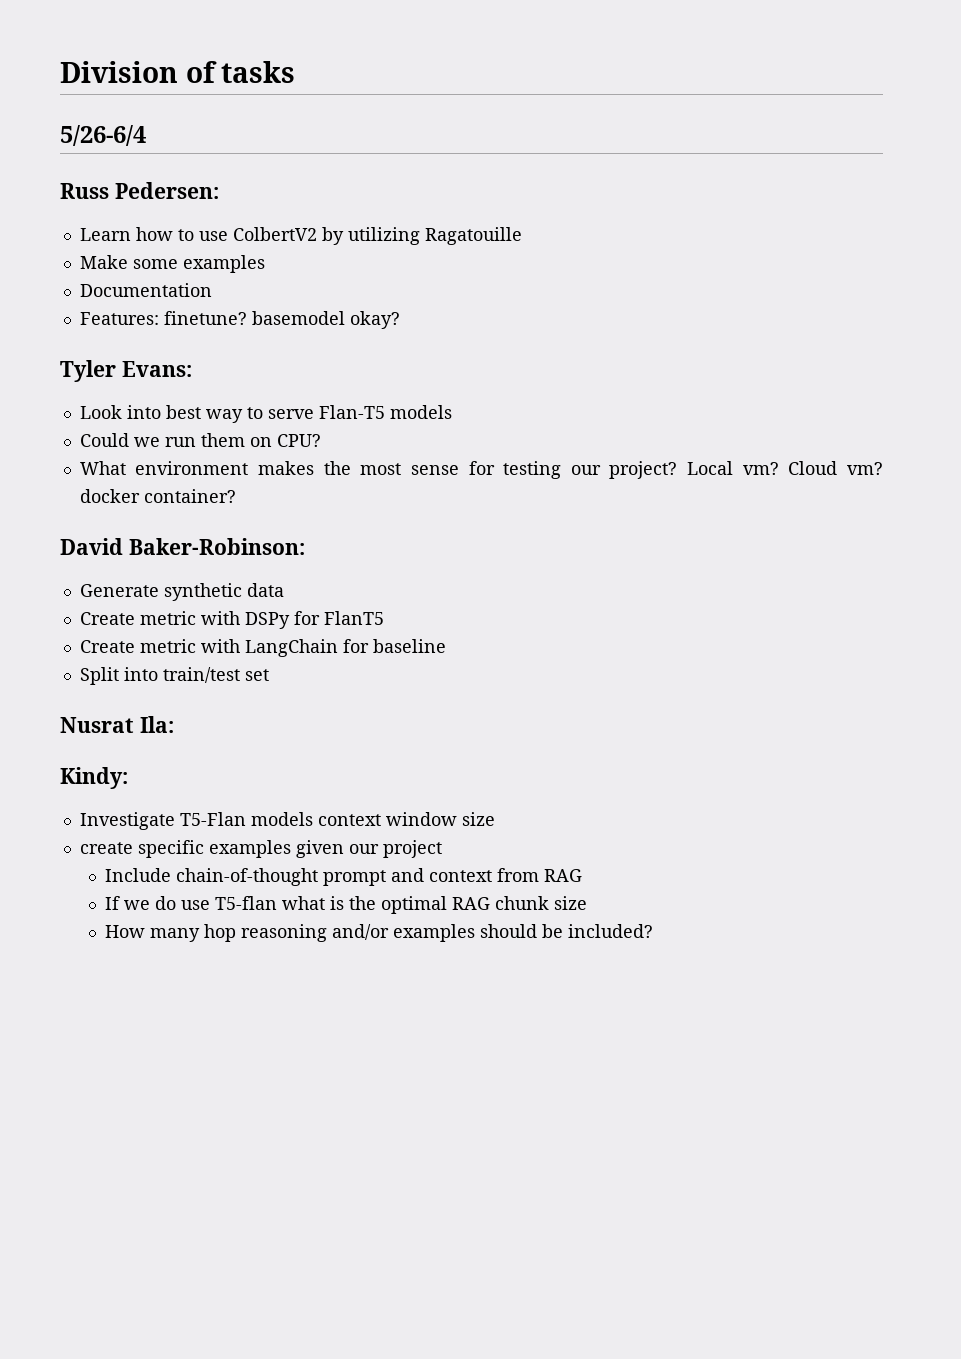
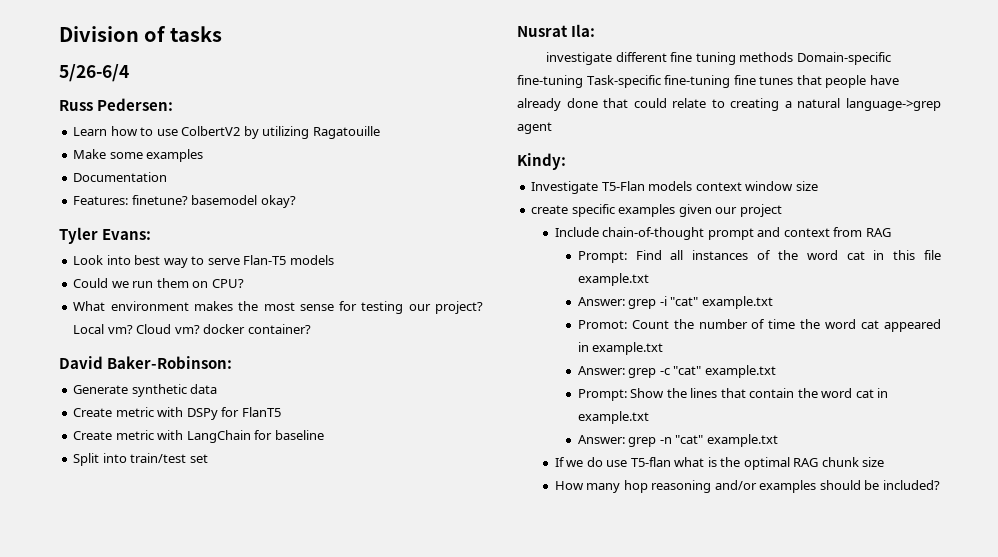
(174, 724) none -> [546,52,891,65] [517,75,899,88] [517,98,941,111] [517,122,552,134] // investigate different fine tuning methods Domain-specific fine-tuning Task-specific fine-tuning fine tunes that people have already done that could relate to creating a natural language->grep agent
(583, 875) none -> [577,250,942,263] [577,273,649,286] [577,296,773,309] [577,319,942,332] [577,342,664,355] [577,365,776,378] [577,388,889,401] [577,411,649,424] [577,434,778,447] // Prompt: Find all instances of the word cat in this file example.txt // Answer: grep -i "cat" example.txt // Promot: Count the number of time the word cat appeared in example.txt // Answer: grep -c "cat" example.txt // Prompt: Show the lines that contain the word cat in example.txt // Answer: grep -n "cat" example.txt

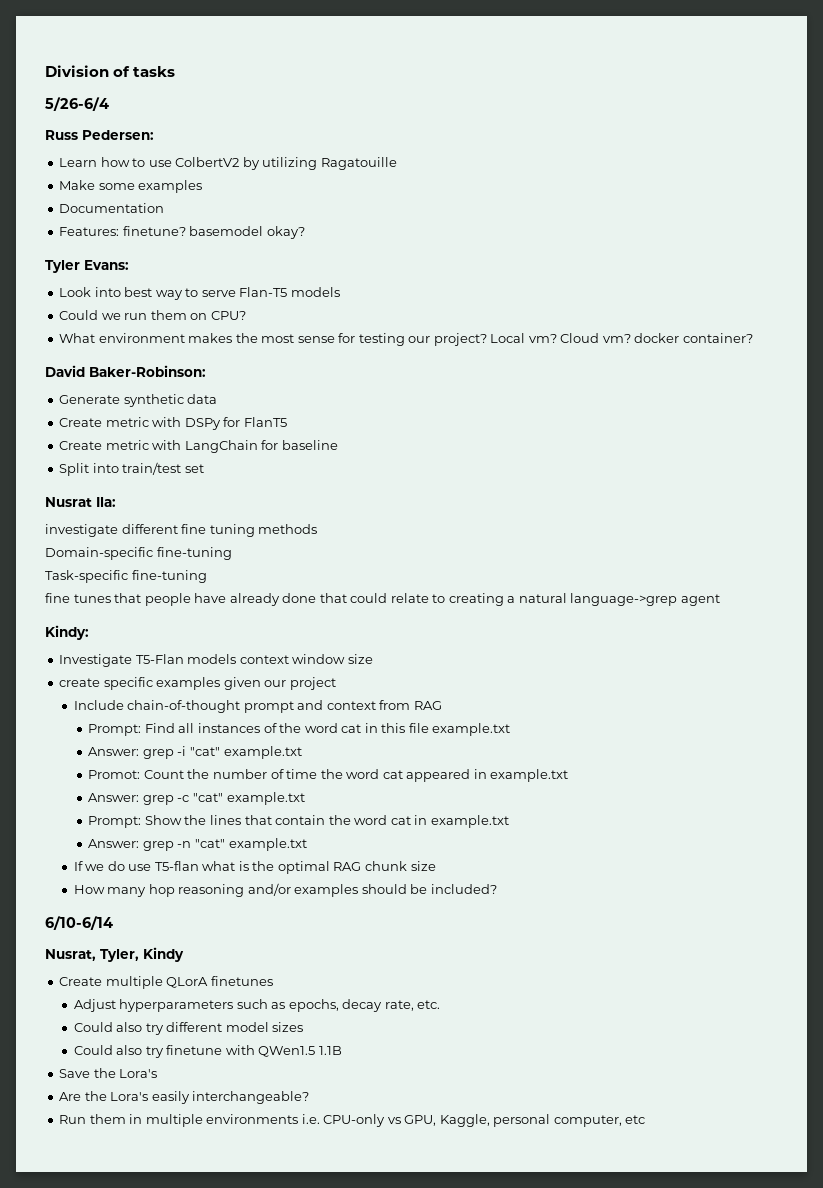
(794, 57) none -> (318, 529) //
(583, 81) none -> (232, 553) //
(731, 81) none -> (207, 576) //
(940, 485) none -> [45,916,113,930] [45,947,184,962] [59,976,273,989] [73,999,441,1012] [73,1022,304,1035] [73,1045,342,1058] [59,1068,158,1078] [59,1091,310,1104] [59,1114,646,1127] // 6/10-6/14 // Nusrat, Tyler, Kindy // Create multiple QLorA finetunes // Adjust hyperparameters such as epochs, decay rate, etc. // Could also try different model sizes // Could also try finetune with QWen1.5 1.1B // Save the Lora's // Are the Lora's easily interchangeable? // Run them in multiple environments i.e. CPU-only vs GPU, Kaggle, personal computer, etc

